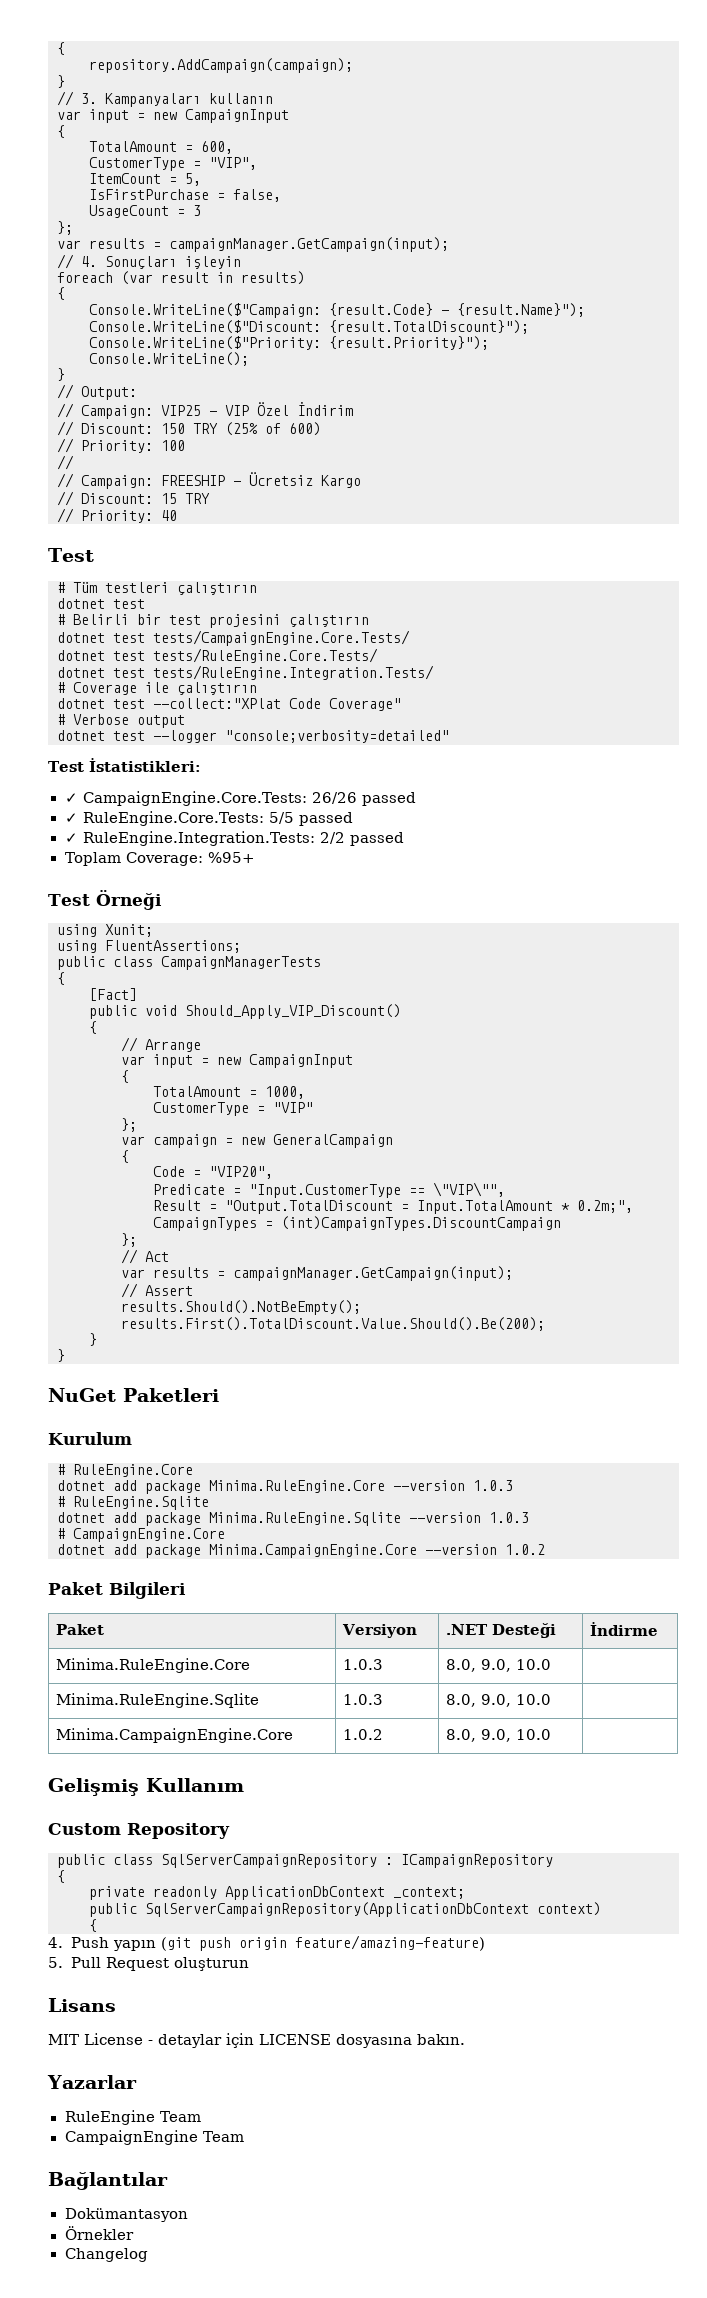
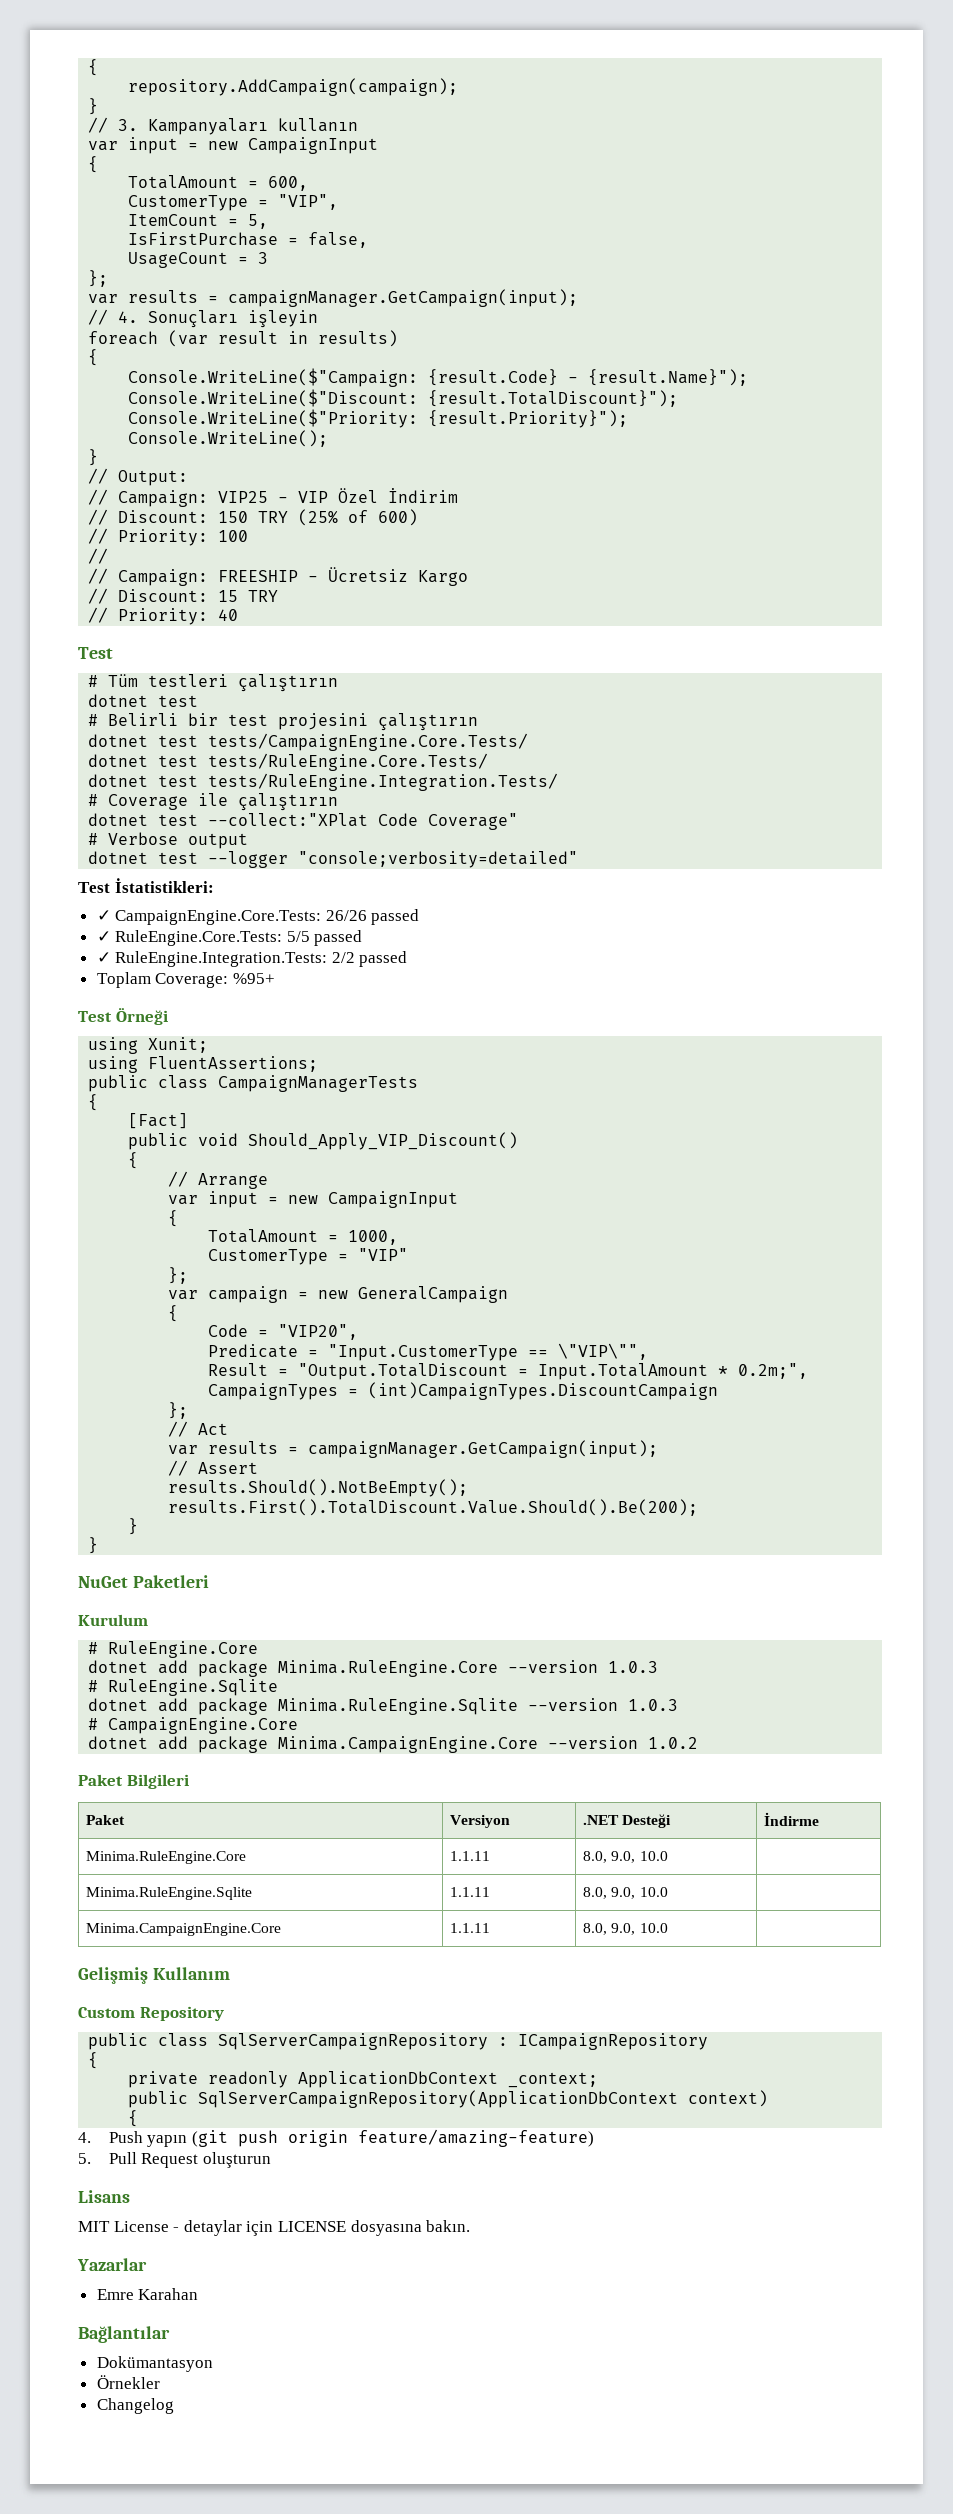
[342,1659,383,1670] 1.0.3 -> [450,1851,491,1861] 1.1.11
[342,1694,383,1705] 1.0.3 -> [450,1887,491,1897] 1.1.11
[342,1729,383,1740] 1.0.2 -> [450,1923,491,1933] 1.1.11
[64,2110,202,2125] [64,2130,245,2145] RuleEngine Team // CampaignEngine Team -> [96,2288,199,2300] Emre Karahan

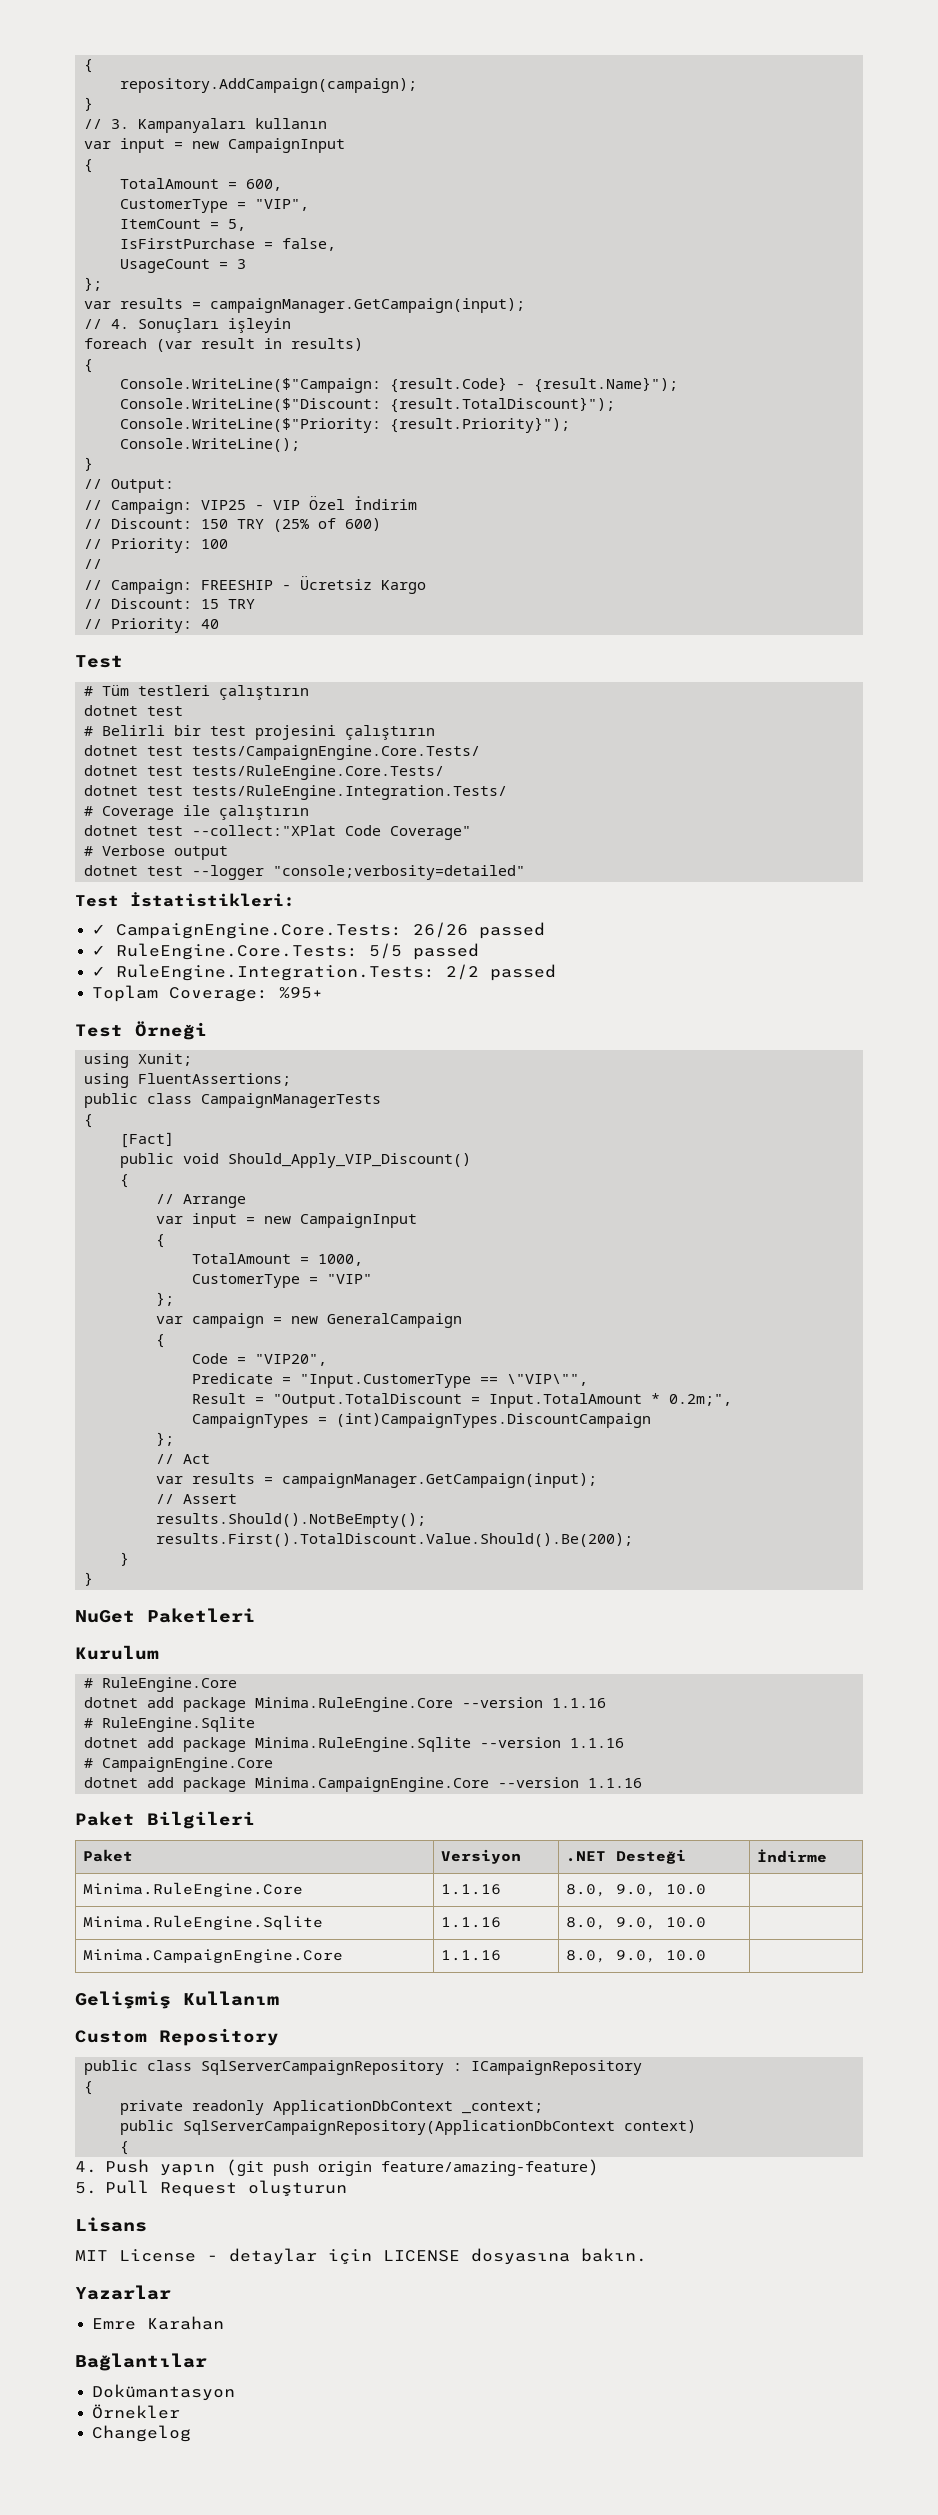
[608,1661,659,1673] 1.0.3 -> [552,1698,607,1708] 1.1.16
[628,1699,679,1711] 1.0.3 -> [570,1738,625,1748] 1.1.16
[648,1737,699,1749] 1.0.2 -> [588,1778,643,1788] 1.1.16
[450,1851,491,1861] 1.1.11 -> [441,1884,502,1895] 1.1.16
[450,1887,491,1897] 1.1.11 -> [441,1917,502,1928] 1.1.16
[450,1923,491,1933] 1.1.11 -> [441,1950,502,1961] 1.1.16

